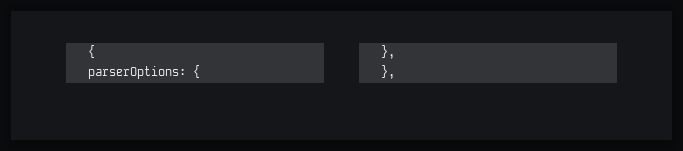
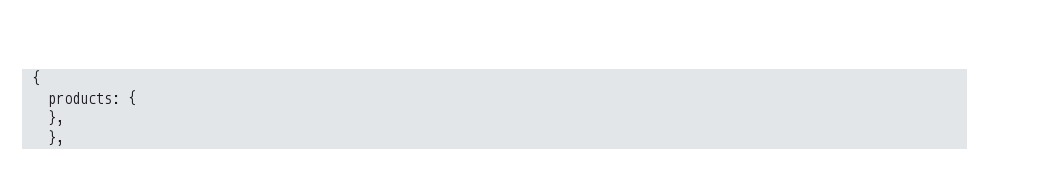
[87,45,95,58] [87,66,186,79] { // parserOptions: -> [31,70,40,86] [47,92,120,107] { // products:

